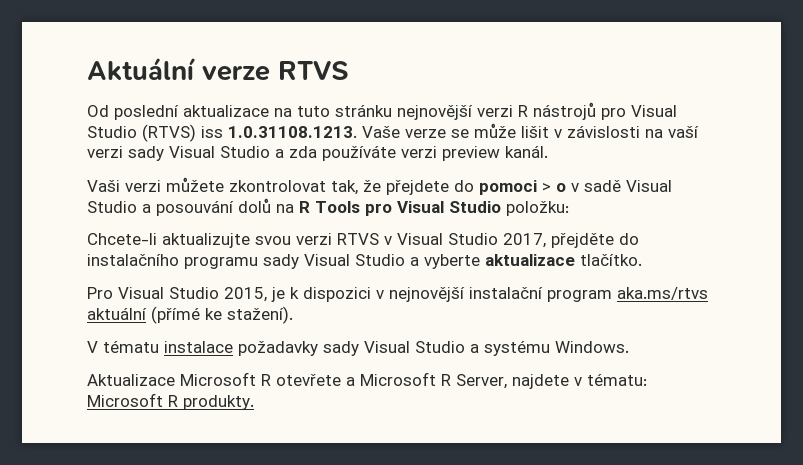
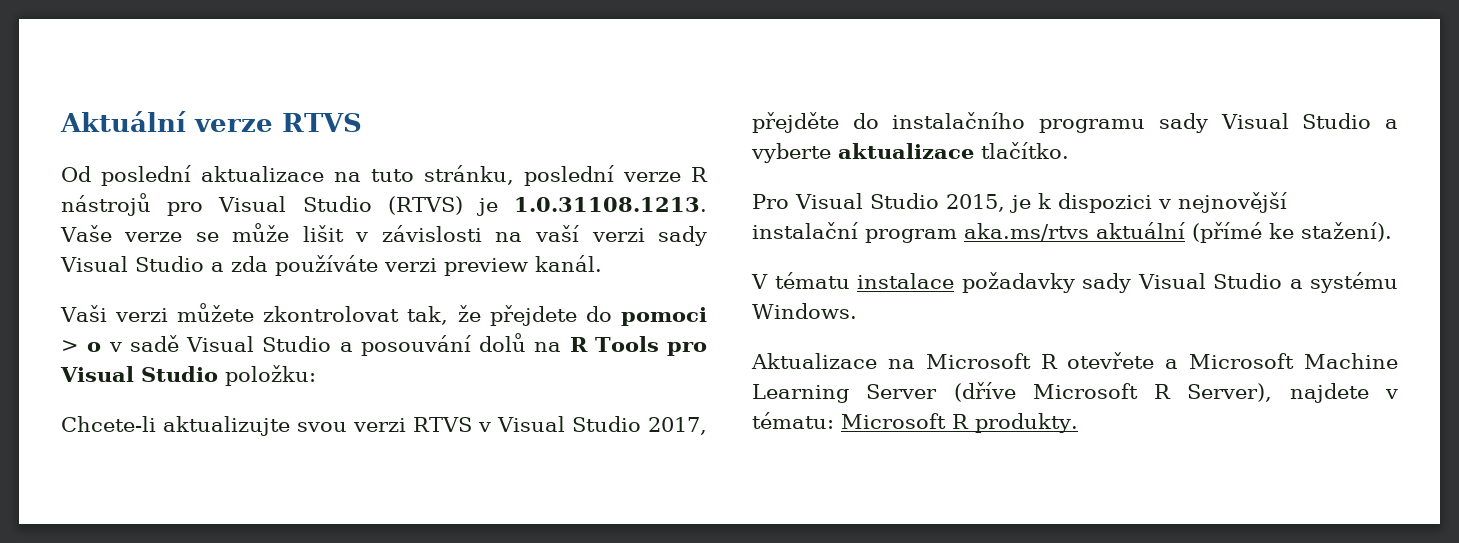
[335,104,513,120] stránku nejnovější verzi -> [424,165,681,186] stránku, poslední verze
[201,126,223,138] iss -> [475,198,498,216] je
(175, 380) none -> [887,359,915,369] na
[441,374,507,389] R Server, -> [1304,353,1398,369] [752,382,1273,403] Machine Learning Server (dříve Microsoft R Server),

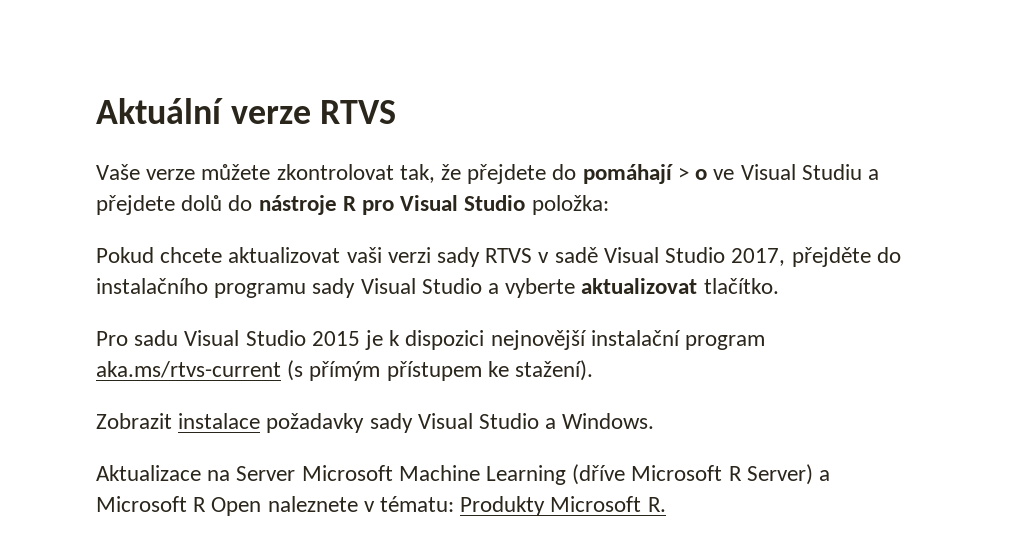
[61,165,708,186] [61,193,707,216] [60,223,707,246] [60,255,602,276] [60,305,169,322] Od poslední aktualizace na tuto stránku, poslední verze R nástrojů pro Visual Studio (RTVS) je 1.0.31108.1213. Vaše verze se může lišit v závislosti na vaší verzi sady Visual Studio a zda používáte verzi preview kanál. // Vaši verzi -> [96,164,196,180] Vaše verze
[621,307,707,326] pomoci -> [582,164,673,184] pomáhají
[108,333,707,356] [60,365,316,386] [61,416,406,436] v sadě Visual Studio a posouvání dolů na R Tools pro Visual Studio položku: // Chcete-li aktualizujte svou verzi -> [713,164,879,180] [96,195,609,215] [96,247,481,267] ve Visual Studiu a přejdete dolů do nástroje R pro Visual Studio položka: // Pokud chcete aktualizovat vaši verzi sady
(491, 427) none -> [554,247,598,263] sadě
[838,143,974,159] aktualizace -> [581,278,698,294] aktualizovat
[795,193,1005,212] Visual Studio 2015, -> [134,330,360,346] sadu Visual Studio 2015
[1158,199,1171,209] v -> (485, 340) none
[964,222,1262,243] aka.ms/rtvs aktuální (přímé -> [96,360,482,381] aka.ms/rtvs-current (s přímým přístupem
[751,272,850,289] V tématu -> [96,413,172,429] Zobrazit
[1310,272,1398,293] systému -> (557, 423) none
[925,352,1179,369] Microsoft R otevřete a -> [236,466,296,481] Server
[866,384,938,399] Server -> (567, 475) none
[1187,383,1398,403] [752,412,1078,433] Server), najdete v tématu: Microsoft R produkty. -> [746,464,831,485] [96,496,666,516] Server) a Microsoft R Open naleznete v tématu: Produkty Microsoft R.

